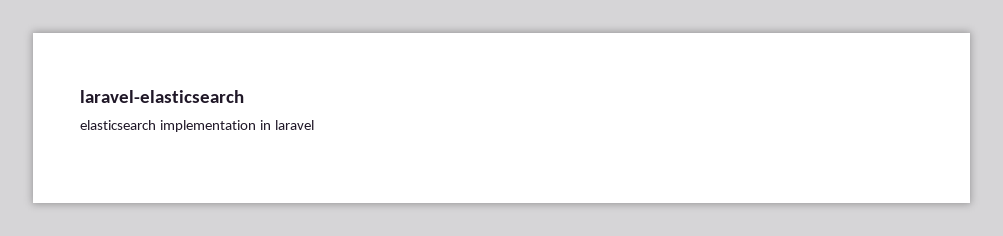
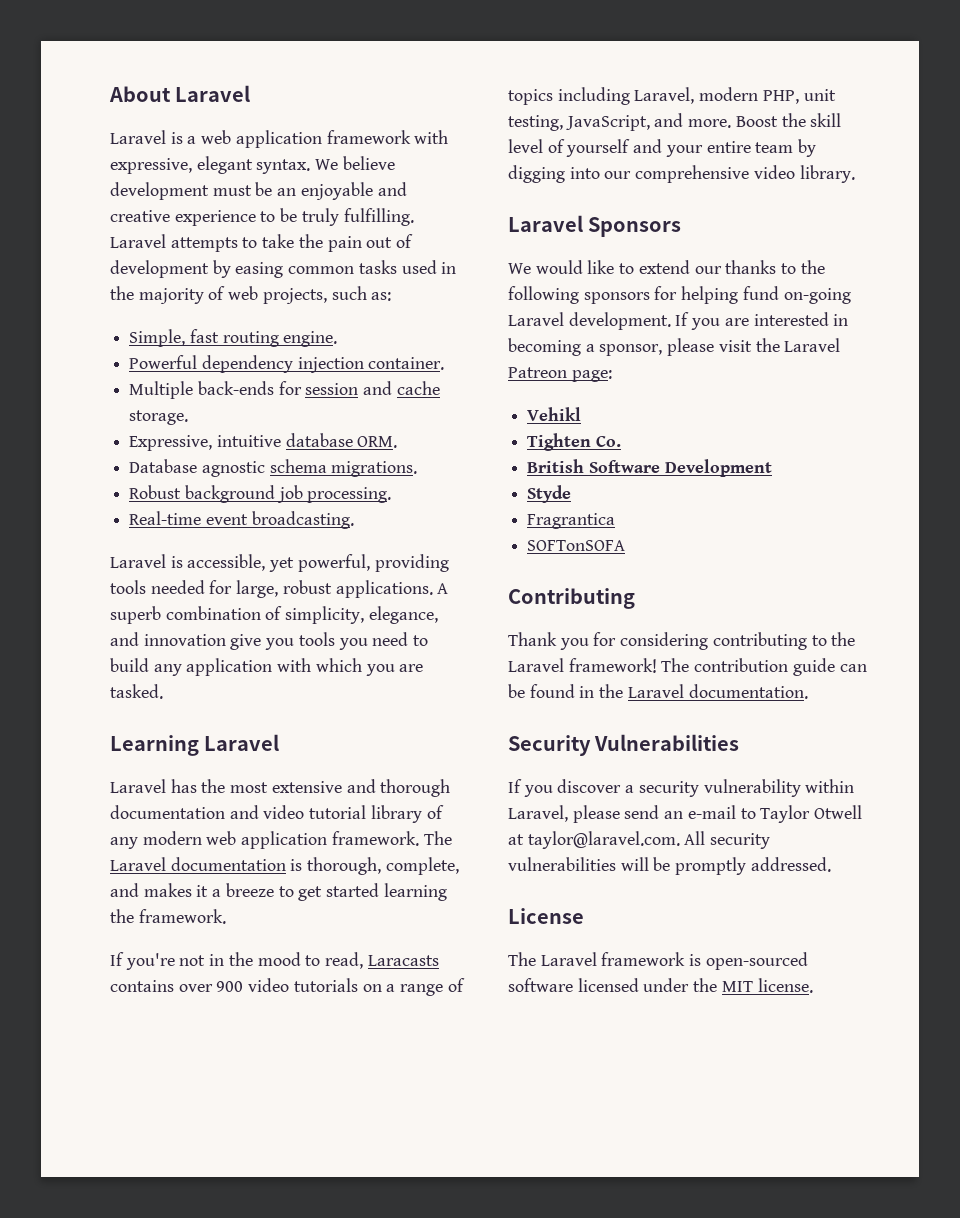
[80,90,244,103] [80,120,314,132] laravel-elasticsearch // elasticsearch implementation in laravel -> [109,85,251,102] [110,130,449,148] [110,156,395,174] [110,182,407,200] [110,208,414,226] [110,234,414,252] [110,260,457,278] [110,286,392,304] [129,329,338,347] [129,355,445,373] [129,381,440,399] [129,410,189,425] [129,433,398,451] [129,459,418,477] [129,485,392,503] [129,511,354,529] [110,554,449,572] [110,580,449,598] [110,606,438,624] [110,632,429,650] [110,658,424,676] [110,684,163,699] [110,734,280,756] [110,779,451,797] [110,805,444,823] [110,831,452,849] [110,857,459,875] [110,883,447,901] [110,909,226,924] [110,952,439,970] [110,978,465,996] [508,87,836,105] [508,113,842,131] [508,139,817,157] [508,165,855,183] [508,215,682,237] [508,260,825,274] [508,286,851,304] [508,312,849,330] [508,338,841,356] [508,367,612,382] [527,407,582,421] [527,433,621,451] [527,459,772,477] [527,485,572,503] [527,513,616,529] [527,540,626,551] [508,588,635,609] [508,632,856,650] [508,658,867,676] [508,684,808,699] [508,734,740,756] [508,779,855,797] [508,805,863,823] [508,831,771,849] [508,857,831,875] [508,908,584,924] [508,952,808,970] [508,978,813,993] About Laravel // Laravel is a web application framework with expressive, elegant syntax. We believe development must be an enjoyable and creative experience to be truly fulfilling. Laravel attempts to take the pain out of development by easing common tasks used in the majority of web projects, such as: // Simple, fast routing engine. // Powerful dependency injection container. // Multiple back-ends for session and cache storage. // Expressive, intuitive database ORM. // Database agnostic schema migrations. // Robust background job processing. // Real-time event broadcasting. // Laravel is accessible, yet powerful, providing tools needed for large, robust applications. A superb combination of simplicity, elegance, and innovation give you tools you need to build any application with which you are tasked. // Learning Laravel // Laravel has the most extensive and thorough documentation and video tutorial library of any modern web application framework. The Laravel documentation is thorough, complete, and makes it a breeze to get started learning the framework. // If you're not in the mood to read, Laracasts contains over 900 video tutorials on a range of topics including Laravel, modern PHP, unit testing, JavaScript, and more. Boost the skill level of yourself and your entire team by digging into our comprehensive video library. // Laravel Sponsors // We would like to extend our thanks to the following sponsors for helping fund on-going Laravel development. If you are interested in becoming a sponsor, please visit the Laravel Patreon page: // Vehikl // Tighten Co. // British Software Development // Styde // Fragrantica // SOFTonSOFA // Contributing // Thank you for considering contributing to the Laravel framework! The contribution guide can be found in the Laravel documentation. // Security Vulnerabilities // If you discover a security vulnerability within Laravel, please send an e-mail to Taylor Otwell at taylor@laravel.com. All security vulnerabilities will be promptly addressed. // License // The Laravel framework is open-sourced software licensed under the MIT license.

